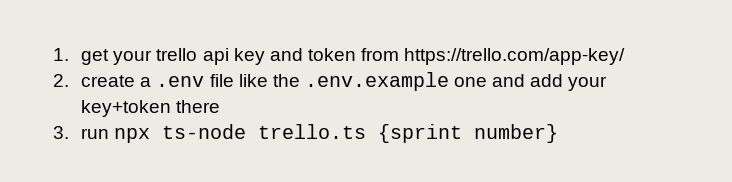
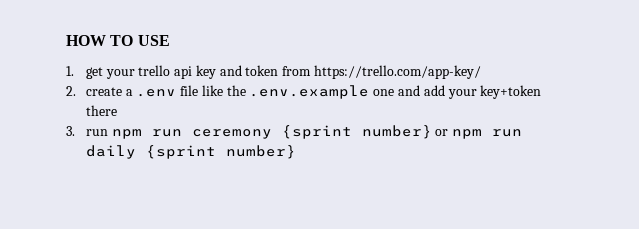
(53, 54) none -> [66,35,170,46] HOW TO USE //
[114,124,367,143] npx ts-node trello.ts -> [111,125,523,139] [85,145,136,159] npm run ceremony {sprint number} or npm run daily

